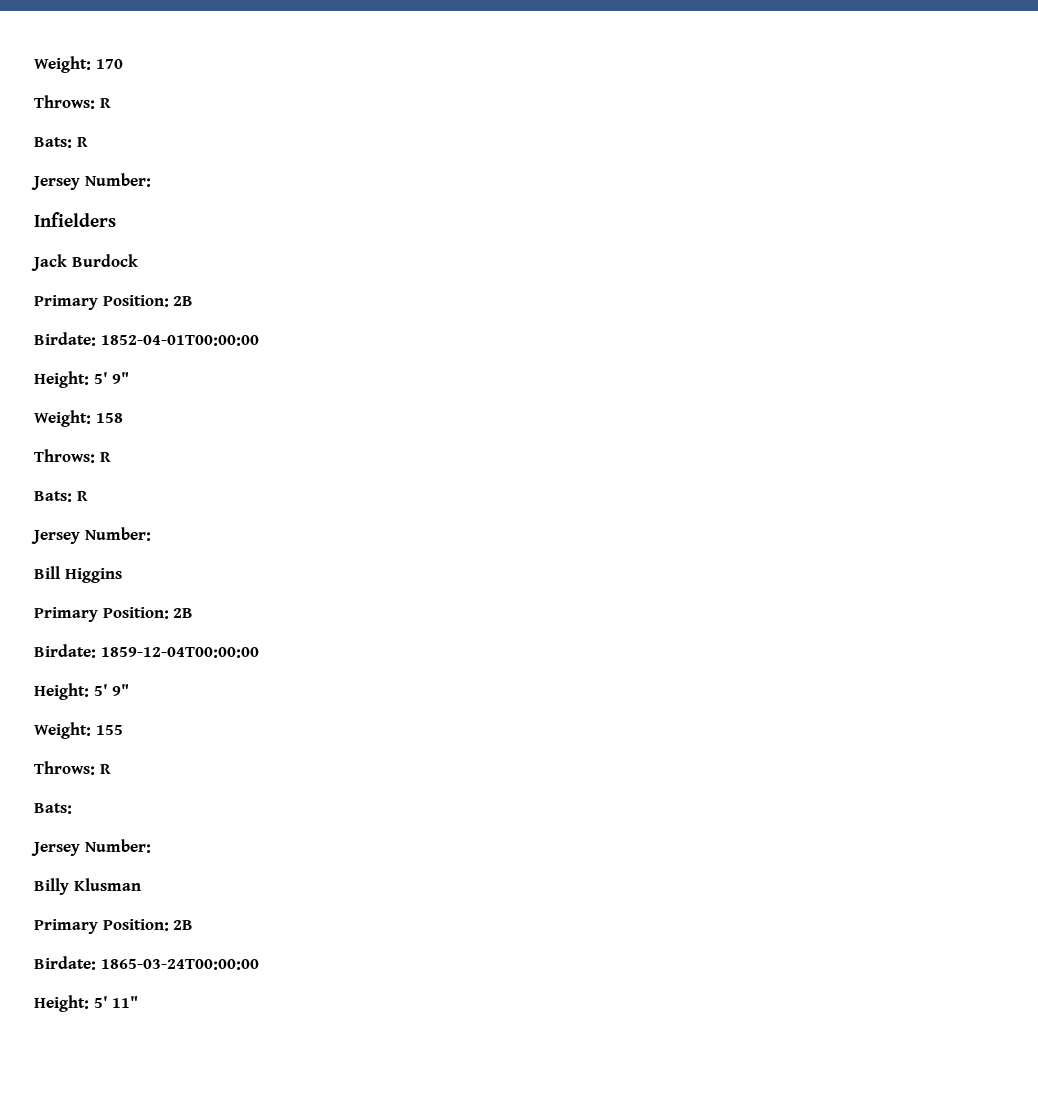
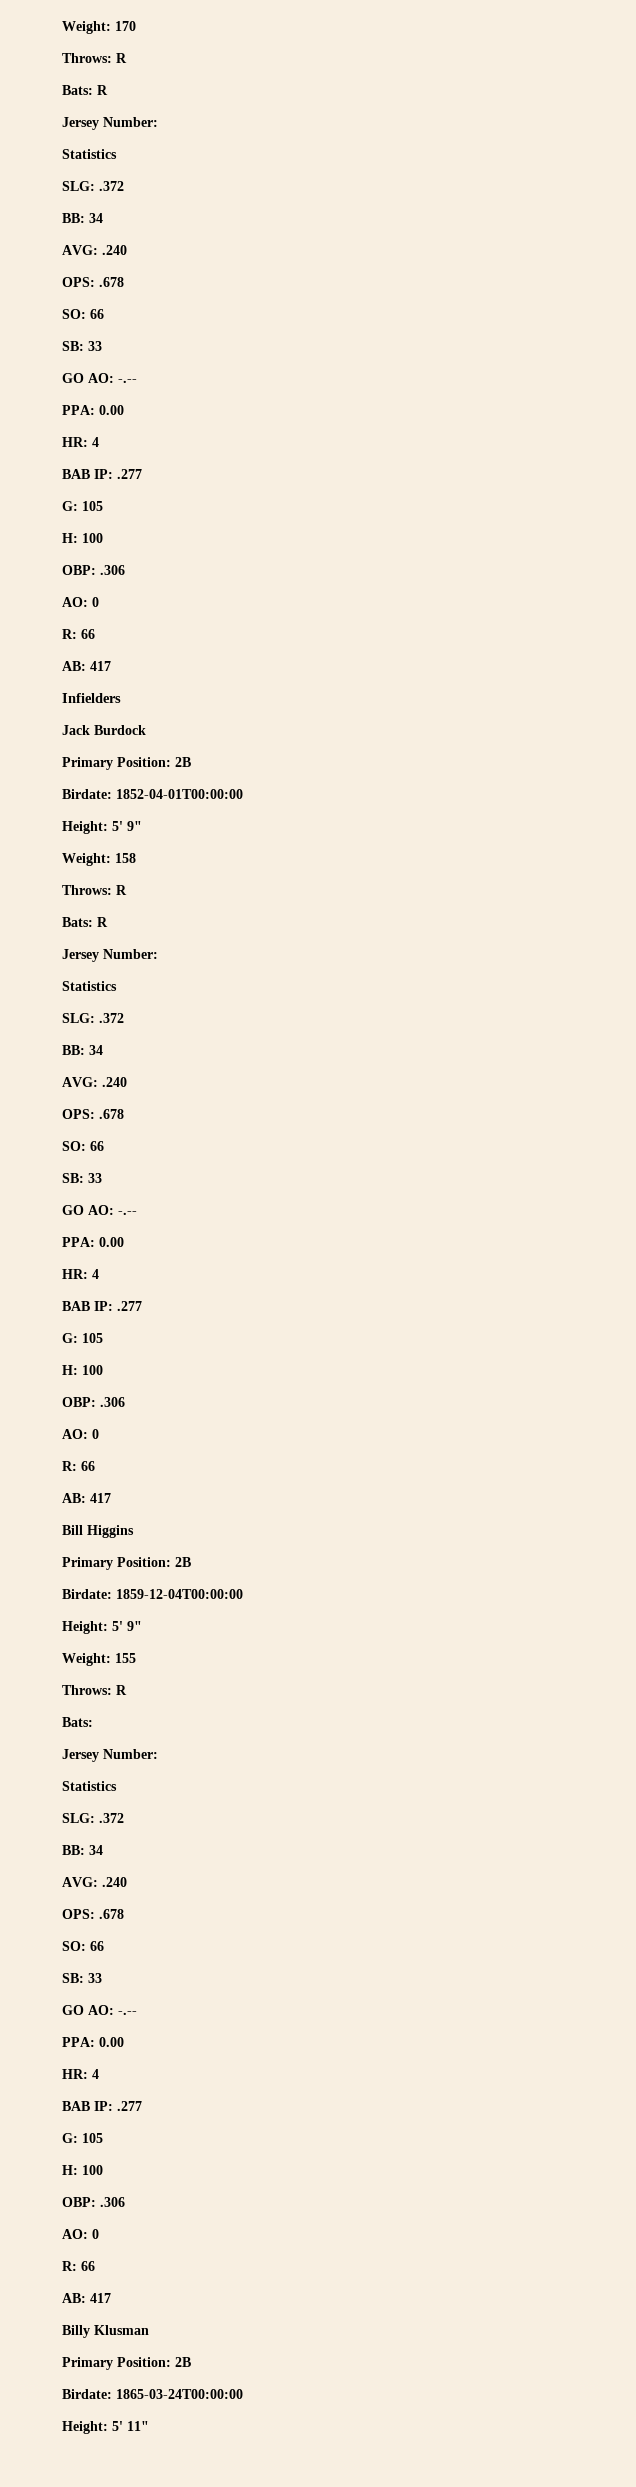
(151, 180) none -> [62,149,117,159] [62,181,124,191] [62,213,103,223] [62,245,127,255] [62,277,124,287] [62,309,104,319] [62,341,102,351] [62,373,137,383] [62,405,124,415] [62,437,99,447] [62,469,142,479] [62,501,103,511] [62,533,103,543] [62,565,125,575] [62,597,99,607] [62,629,95,639] [62,661,111,671] // Statistics // SLG: .372 // BB: 34 // AVG: .240 // OPS: .678 // SO: 66 // SB: 33 // GO AO: -.-- // PPA: 0.00 // HR: 4 // BAB IP: .277 // G: 105 // H: 100 // OBP: .306 // AO: 0 // R: 66 // AB: 417
(151, 534) none -> [62,981,117,991] [62,1013,124,1023] [62,1045,103,1055] [62,1077,127,1087] [62,1109,124,1119] [62,1141,104,1151] [62,1173,102,1183] [62,1205,137,1215] [62,1237,124,1247] [62,1269,99,1279] [62,1301,142,1311] [62,1333,103,1343] [62,1365,103,1375] [62,1397,125,1407] [62,1429,99,1439] [62,1461,95,1471] [62,1493,111,1503] // Statistics // SLG: .372 // BB: 34 // AVG: .240 // OPS: .678 // SO: 66 // SB: 33 // GO AO: -.-- // PPA: 0.00 // HR: 4 // BAB IP: .277 // G: 105 // H: 100 // OBP: .306 // AO: 0 // R: 66 // AB: 417
(151, 846) none -> [62,1781,117,1791] [62,1813,124,1823] [62,1845,103,1855] [62,1877,127,1887] [62,1909,124,1919] [62,1941,104,1951] [62,1973,102,1983] [62,2005,137,2015] [62,2037,124,2047] [62,2069,99,2079] [62,2101,142,2111] [62,2133,103,2143] [62,2165,103,2175] [62,2197,125,2207] [62,2229,99,2239] [62,2261,95,2271] [62,2293,111,2303] // Statistics // SLG: .372 // BB: 34 // AVG: .240 // OPS: .678 // SO: 66 // SB: 33 // GO AO: -.-- // PPA: 0.00 // HR: 4 // BAB IP: .277 // G: 105 // H: 100 // OBP: .306 // AO: 0 // R: 66 // AB: 417

